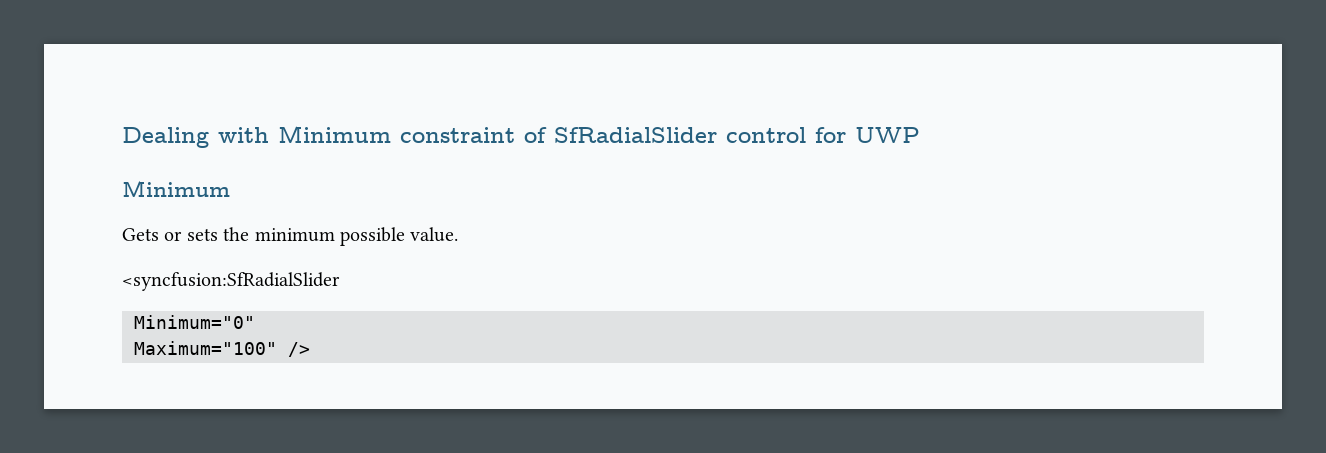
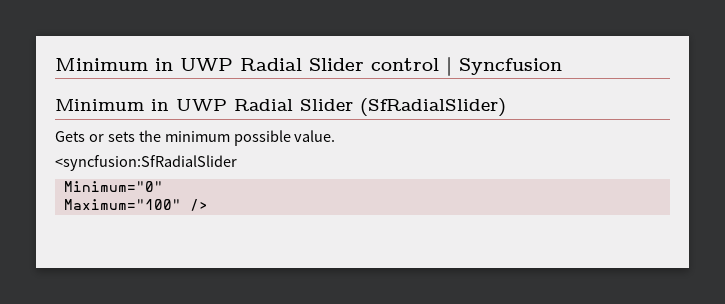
[122,126,920,148] [122,180,230,197] Dealing with Minimum constraint of SfRadialSlider control for UWP // Minimum -> [55,57,562,76] [55,98,506,117] Minimum in UWP Radial Slider control | Syncfusion // Minimum in UWP Radial Slider (SfRadialSlider)

